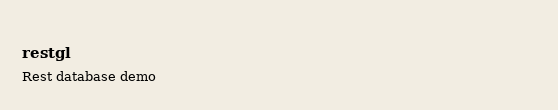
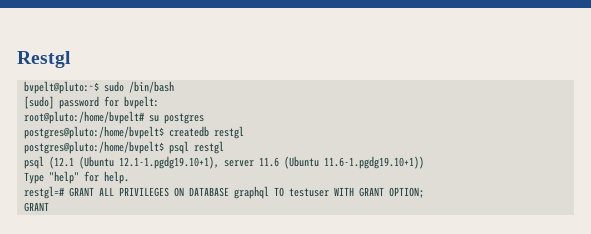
[22,47,71,61] [22,71,156,81] restgl // Rest database demo -> [17,51,71,68] [24,81,175,94] [24,96,160,109] [24,111,205,124] [24,126,245,139] [24,141,225,154] [24,156,425,169] [24,171,130,184] [24,186,425,199] [24,202,50,212] Restgl // bvpelt@pluto:~$ sudo /bin/bash // [sudo] password for bvpelt: // root@pluto:/home/bvpelt# su postgres // postgres@pluto:/home/bvpelt$ createdb restgl // postgres@pluto:/home/bvpelt$ psql restgl // psql (12.1 (Ubuntu 12.1-1.pgdg19.10+1), server 11.6 (Ubuntu 11.6-1.pgdg19.10+1)) // Type "help" for help. // restgl=# GRANT ALL PRIVILEGES ON DATABASE graphql TO testuser WITH GRANT OPTION; // GRANT

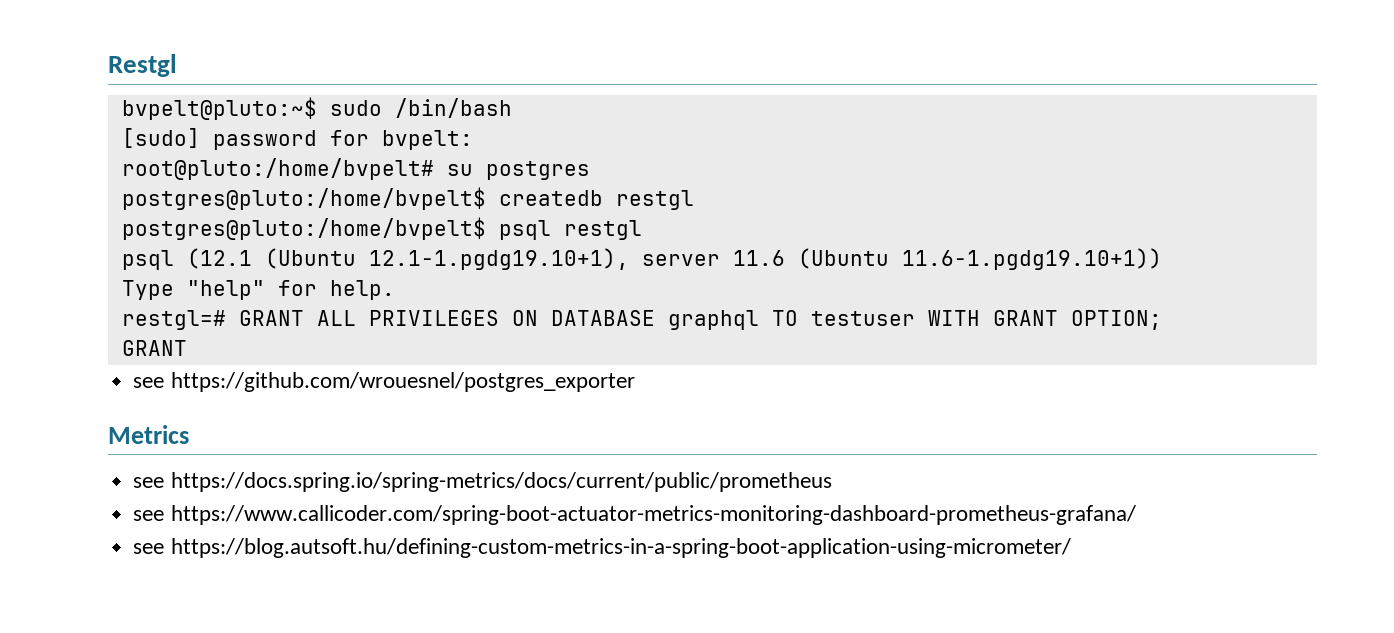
(50, 207) none -> [133,372,635,392] [108,425,189,444] [133,472,832,492] [133,505,1136,525] [133,538,1071,558] // see https://github.com/wrouesnel/postgres_exporter // Metrics // see https://docs.spring.io/spring-metrics/docs/current/public/prometheus // see https://www.callicoder.com/spring-boot-actuator-metrics-monitoring-dashboard-prometheus-grafana/ // see https://blog.autsoft.hu/defining-custom-metrics-in-a-spring-boot-application-using-micrometer/

